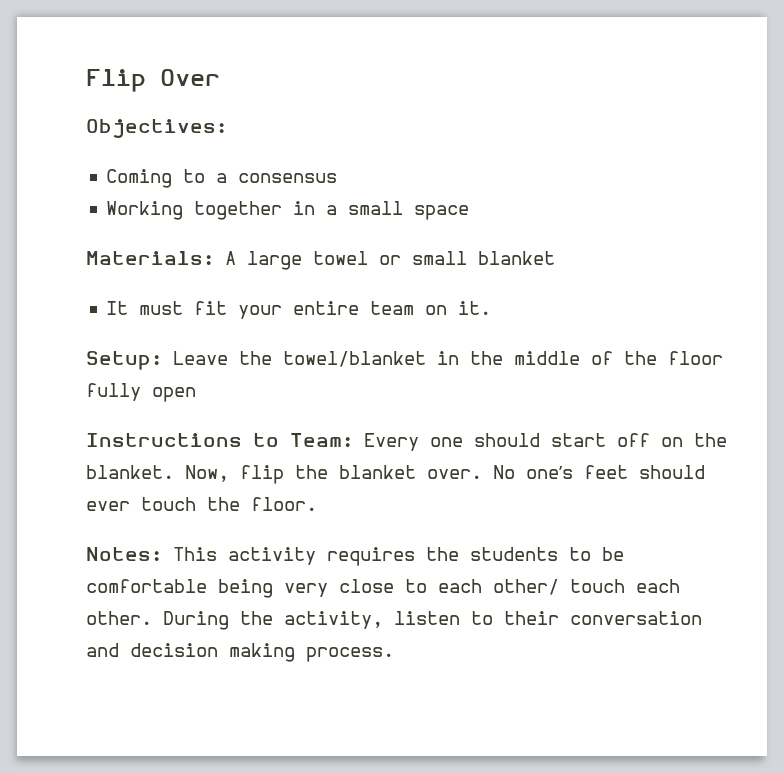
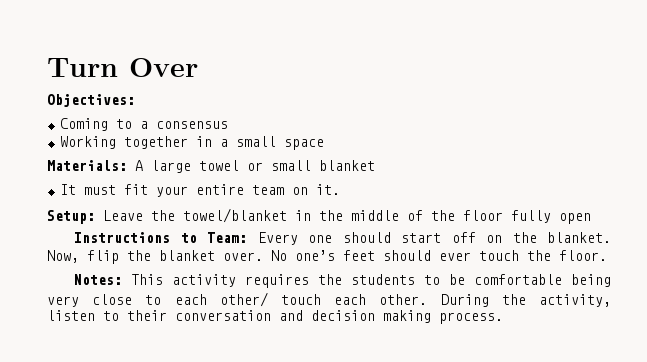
[86,69,146,92] Flip -> [47,58,118,77] Turn

